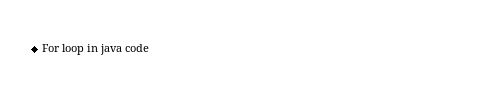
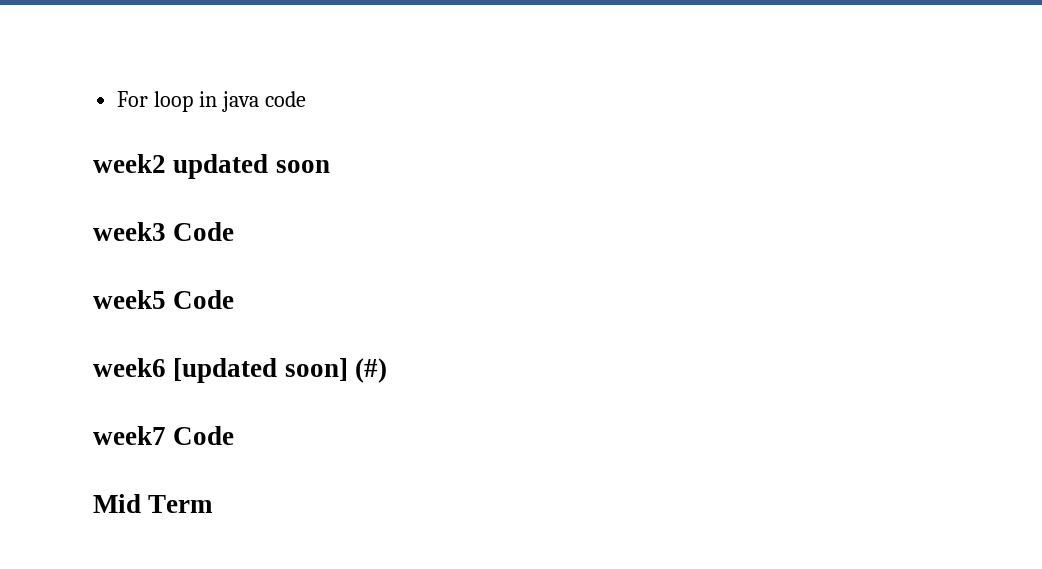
(150, 48) none -> [93,154,330,179] [93,222,235,241] [93,290,235,309] [93,358,387,383] [93,426,235,445] [93,494,214,513] // week2 updated soon // week3 Code // week5 Code // week6 [updated soon] (#) // week7 Code // Mid Term

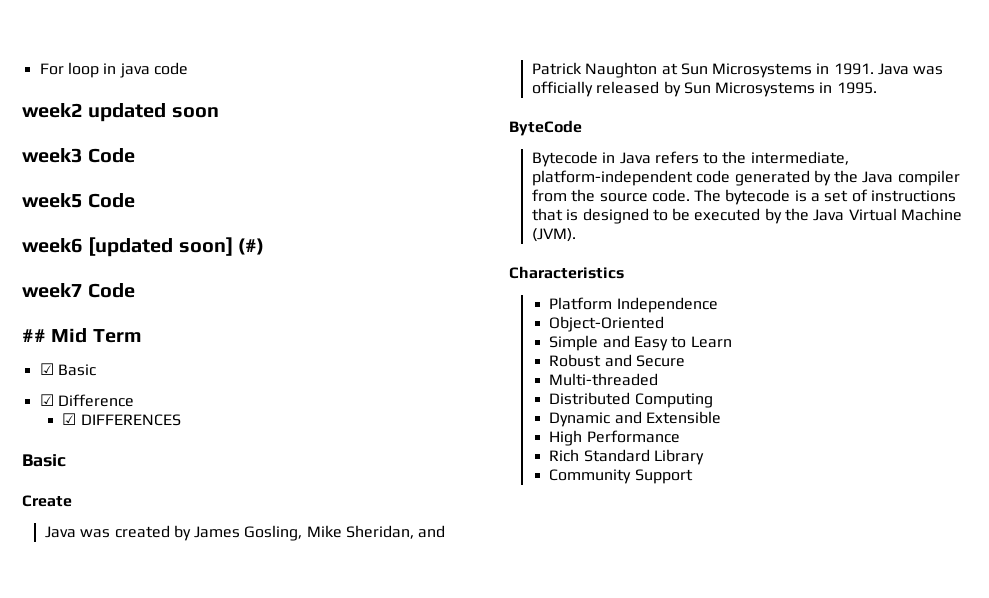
(235, 435) none -> [22,329,46,342] ##
(214, 504) none -> [39,363,96,376] [39,394,134,407] [62,413,181,426] [22,454,66,467] [22,495,72,507] [44,525,446,541] [531,62,944,78] [531,81,877,97] [509,120,582,136] [531,151,849,167] [531,170,960,186] [531,189,957,205] [531,208,963,224] [531,228,576,242] [509,266,624,279] [549,297,718,313] [549,316,665,332] [549,335,732,351] [549,354,686,367] [549,373,659,386] [549,392,713,408] [549,411,722,427] [549,430,680,446] [549,449,705,465] [549,469,693,484] // ☑ Basic // ☑ Difference // ☑ DIFFERENCES // Basic // Create // Java was created by James Gosling, Mike Sheridan, and Patrick Naughton at Sun Microsystems in 1991. Java was officially released by Sun Microsystems in 1995. // ByteCode // Bytecode in Java refers to the intermediate, platform-independent code generated by the Java compiler from the source code. The bytecode is a set of instructions that is designed to be executed by the Java Virtual Machine (JVM). // Characteristics // Platform Independence // Object-Oriented // Simple and Easy to Learn // Robust and Secure // Multi-threaded // Distributed Computing // Dynamic and Extensible // High Performance // Rich Standard Library // Community Support

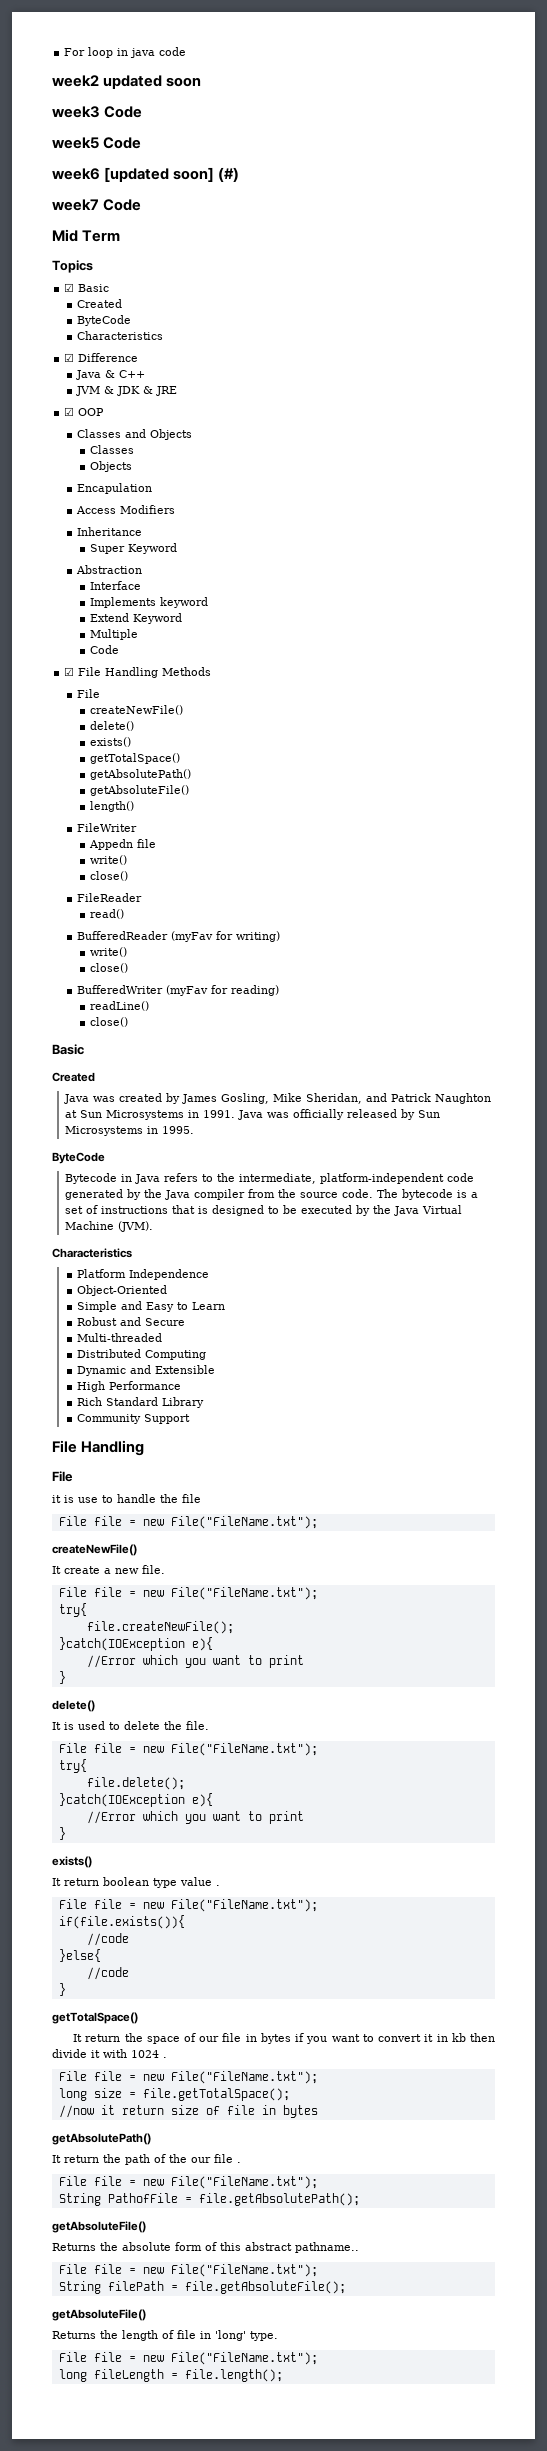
[22,329,46,342] ## -> (142, 205) none
(142, 336) none -> [52,260,93,273] // Topics
(96, 370) none -> [77,299,123,308] [77,315,132,326] [77,331,164,340] // Created // ByteCode // Characteristics
[62,413,181,426] [22,454,66,467] [22,495,72,507] ☑ DIFFERENCES // Basic // Create -> [76,370,146,380] [76,386,178,396] [64,407,105,416] [77,429,193,440] [90,445,135,454] [90,461,133,472] [77,483,153,494] [76,505,176,514] [77,527,143,536] [90,543,178,554] [76,565,143,574] [90,581,142,590] [90,597,209,608] [90,613,183,624] [90,629,139,640] [90,645,120,654] [64,667,212,678] [77,689,101,698] [90,705,184,715] [90,721,135,731] [90,737,132,747] [90,753,181,764] [90,769,192,780] [90,785,190,796] [90,801,135,812] [77,823,138,832] [89,839,157,850] [90,855,128,865] [90,871,129,881] [77,893,143,902] [90,909,125,919] [77,931,281,942] [90,947,128,957] [90,963,129,973] [77,985,280,996] [90,1001,150,1011] [90,1017,129,1027] [52,1044,84,1055] [52,1072,95,1082] Java & C++ // JVM & JDK & JRE // ☑ OOP // Classes and Objects // Classes // Objects // Encapulation // Access Modifiers // Inheritance // Super Keyword // Abstraction // Interface // Implements keyword // Extend Keyword // Multiple // Code // ☑ File Handling Methods // File // createNewFile() // delete() // exists() // getTotalSpace() // getAbsolutePath() // getAbsoluteFile() // length() // FileWriter // Appedn file // write() // close() // FileReader // read() // BufferedReader (myFav for writing) // write() // close() // BufferedWriter (myFav for reading) // readLine() // close() // Basic // Created
(693, 476) none -> [52,1440,145,1456] [52,1471,73,1482] [52,1494,201,1503] [58,1516,318,1529] [52,1544,137,1556] [52,1565,165,1574] [58,1587,318,1600] [58,1603,87,1617] [86,1621,234,1634] [58,1637,213,1651] [86,1655,304,1668] [58,1671,66,1684] [52,1700,95,1712] [52,1721,209,1730] [58,1743,318,1756] [58,1759,87,1773] [86,1777,185,1790] [58,1793,213,1807] [86,1811,304,1824] [58,1827,66,1840] [52,1856,92,1868] [52,1877,220,1888] [58,1899,318,1912] [58,1915,185,1929] [86,1933,129,1946] [58,1949,101,1962] [86,1967,129,1980] [58,1983,66,1996] [52,2012,138,2024] [73,2033,496,2044] [52,2049,167,2058] [58,2071,318,2084] [58,2088,290,2101] [58,2105,318,2118] [52,2133,151,2145] [52,2154,241,2165] [58,2176,318,2189] [58,2193,360,2206] [52,2221,146,2233] [52,2242,359,2253] [58,2264,318,2277] [58,2281,346,2294] [52,2309,146,2321] [52,2330,278,2341] [58,2352,318,2365] [58,2369,283,2382] // File Handling // File // it is use to handle the file // File file = new File("FileName.txt"); // createNewFile() // It create a new file. // File file = new File("FileName.txt"); // try{ // file.createNewFile(); // }catch(IOException e){ // //Error which you want to print // } // delete() // It is used to delete the file. // File file = new File("FileName.txt"); // try{ // file.delete(); // }catch(IOException e){ // //Error which you want to print // } // exists() // It return boolean type value . // File file = new File("FileName.txt"); // if(file.exists()){ // //code // }else{ // //code // } // getTotalSpace() // It return the space of our file in bytes if you want to convert it in kb then divide it with 1024 . // File file = new File("FileName.txt"); // long size = file.getTotalSpace(); // //now it return size of file in bytes // getAbsolutePath() // It return the path of the our file . // File file = new File("FileName.txt"); // String PathofFile = file.getAbsolutePath(); // getAbsoluteFile() // Returns the absolute form of this abstract pathname.. // File file = new File("FileName.txt"); // String filePath = file.getAbsoluteFile(); // getAbsoluteFile() // Returns the length of file in 'long' type. // File file = new File("FileName.txt"); // long fileLength = file.length();

